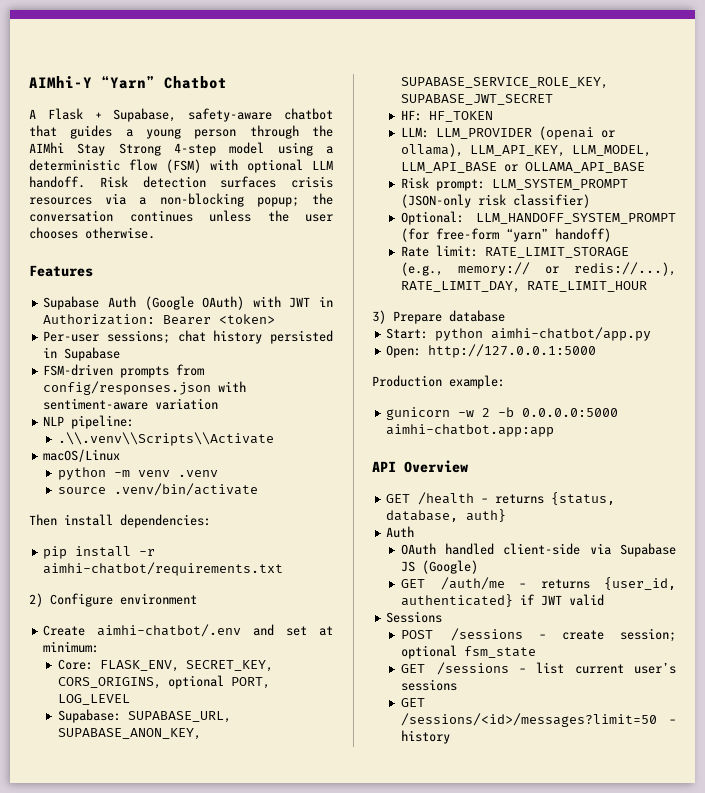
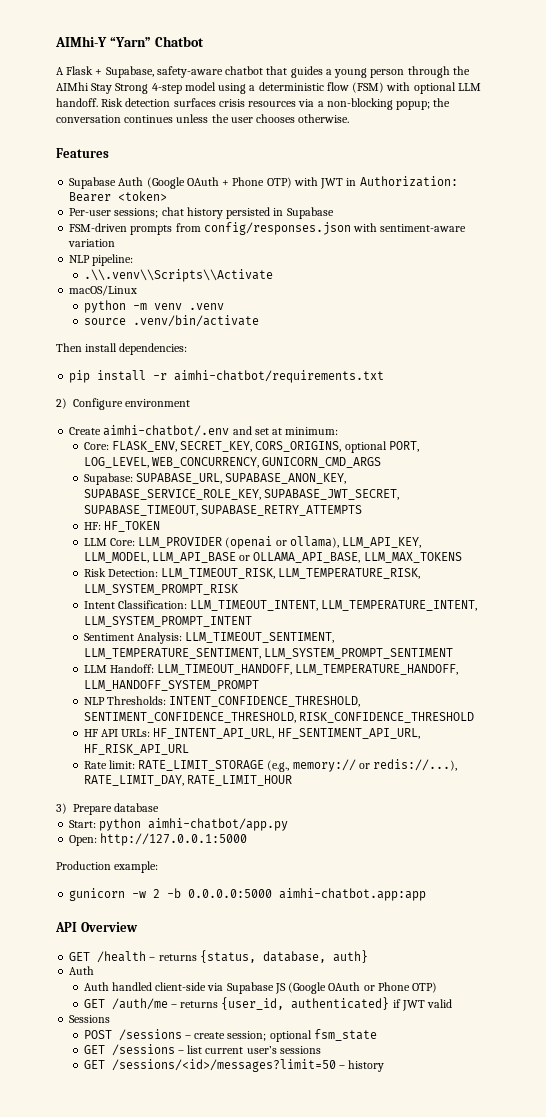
[202,296,245,310] OAuth) -> [186,177,292,188] OAuth + Phone OTP)
[57,694,130,705] LOG_LEVEL -> [83,457,382,468] LOG_LEVEL, WEB_CONCURRENCY, GUNICORN_CMD_ARGS
[400,94,553,105] SUPABASE_JWT_SECRET -> [263,489,399,500] [83,505,362,516] SUPABASE_JWT_SECRET, SUPABASE_TIMEOUT, SUPABASE_RETRY_ATTEMPTS
[400,127,429,138] LLM: -> [83,538,135,546] LLM Core:
[524,162,645,173] [400,177,628,191] [400,194,590,208] [400,211,676,225] [400,228,611,242] OLLAMA_API_BASE // Risk prompt: LLM_SYSTEM_PROMPT (JSON-only risk classifier) // Optional: LLM_HANDOFF_SYSTEM_PROMPT (for free-form “yarn” handoff) -> [253,552,462,563] [83,568,421,579] [83,584,238,595] [83,600,478,611] [83,616,252,627] [83,632,335,644] [83,648,453,659] [83,664,459,675] [83,680,259,691] [83,696,361,707] [83,712,474,723] [83,728,420,739] [83,744,189,755] OLLAMA_API_BASE, LLM_MAX_TOKENS // Risk Detection: LLM_TIMEOUT_RISK, LLM_TEMPERATURE_RISK, LLM_SYSTEM_PROMPT_RISK // Intent Classification: LLM_TIMEOUT_INTENT, LLM_TEMPERATURE_INTENT, LLM_SYSTEM_PROMPT_INTENT // Sentiment Analysis: LLM_TIMEOUT_SENTIMENT, LLM_TEMPERATURE_SENTIMENT, LLM_SYSTEM_PROMPT_SENTIMENT // LLM Handoff: LLM_TIMEOUT_HANDOFF, LLM_TEMPERATURE_HANDOFF, LLM_HANDOFF_SYSTEM_PROMPT // NLP Thresholds: INTENT_CONFIDENCE_THRESHOLD, SENTIMENT_CONFIDENCE_THRESHOLD, RISK_CONFIDENCE_THRESHOLD // HF API URLs: HF_INTENT_API_URL, HF_SENTIMENT_API_URL, HF_RISK_API_URL
[400,543,436,555] OAuth -> [83,982,109,991] Auth
[421,560,478,574] (Google) -> [288,982,437,994] (Google OAuth or Phone OTP)

